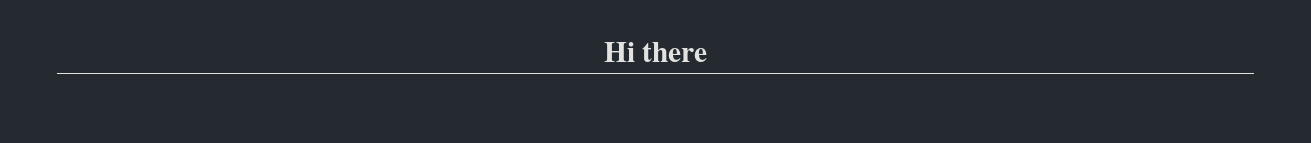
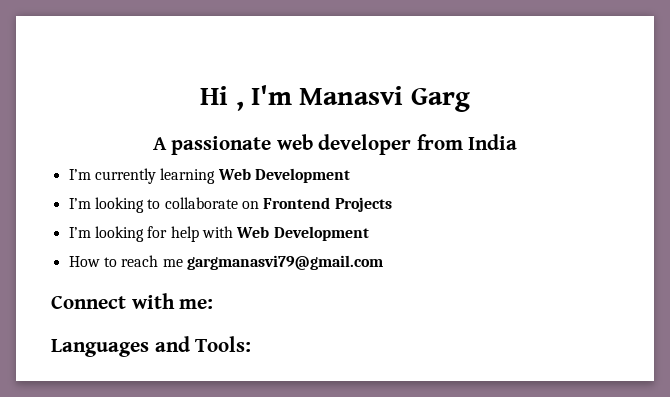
[642,42,708,62] there -> [235,85,470,112] [152,134,518,155] [68,168,350,184] [68,197,392,213] [68,226,369,242] [68,255,383,270] [51,293,214,309] [51,336,252,357] , I'm Manasvi Garg // A passionate web developer from India // I’m currently learning Web Development // I’m looking to collaborate on Frontend Projects // I’m looking for help with Web Development // How to reach me gargmanasvi79@gmail.com // Connect with me: // Languages and Tools:

